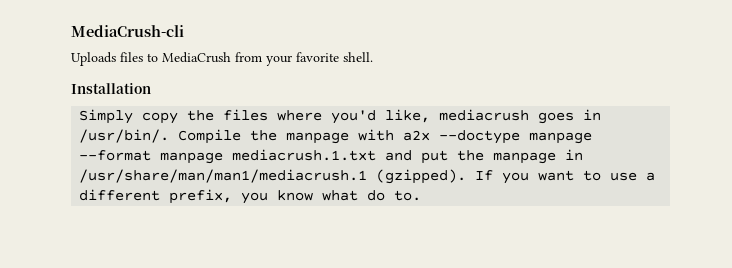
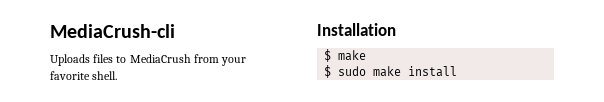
[79,109,602,124] [79,129,593,144] [79,149,584,164] [79,169,656,184] [79,189,422,204] Simply copy the files where you'd like, mediacrush goes in /usr/bin/. Compile the manpage with a2x --doctype manpage --format manpage mediacrush.1.txt and put the manpage in /usr/share/man/man1/mediacrush.1 (gzipped). If you want to use a different prefix, you know what do to. -> [324,49,367,62] [324,65,458,78] $ make // $ sudo make install

